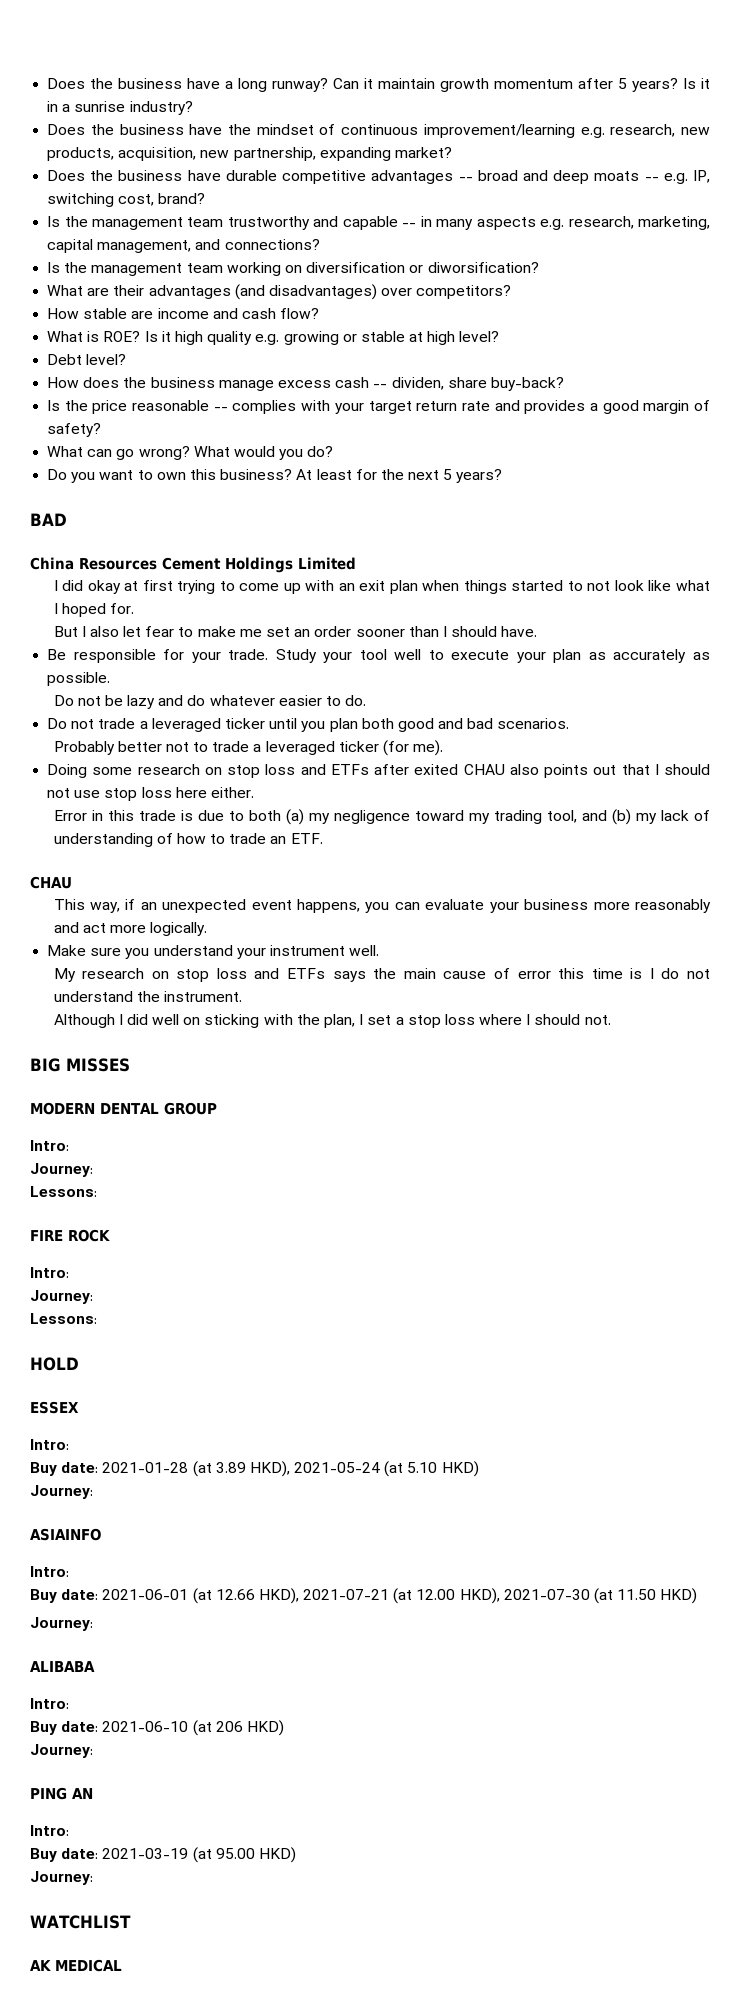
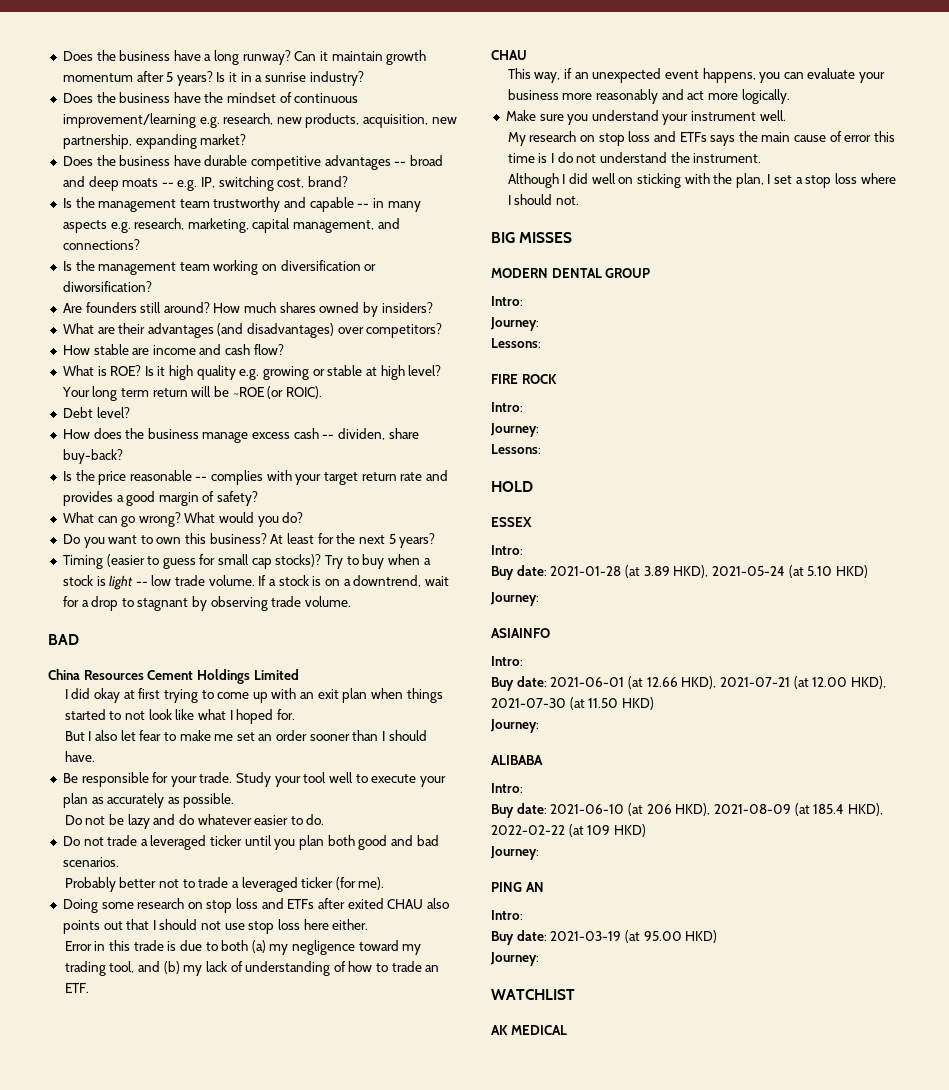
(539, 267) none -> [62,302,433,317] // Are founders still around? How much shares owned by insiders?
(500, 336) none -> [61,386,322,401] Your long term return will be ~ROE (or ROIC).
(503, 476) none -> [62,554,431,569] [62,575,449,590] [62,596,352,611] // Timing (easier to guess for small cap stocks)? Try to buy when a stock is light -- low trade volume. If a stock is on a downtrend, wait for a drop to stagnant by observing trade volume.
(243, 1726) none -> [675,803,883,816] [491,824,611,837] HKD), 2021-08-09 (at 185.4 HKD), 2022-02-22 (at 109

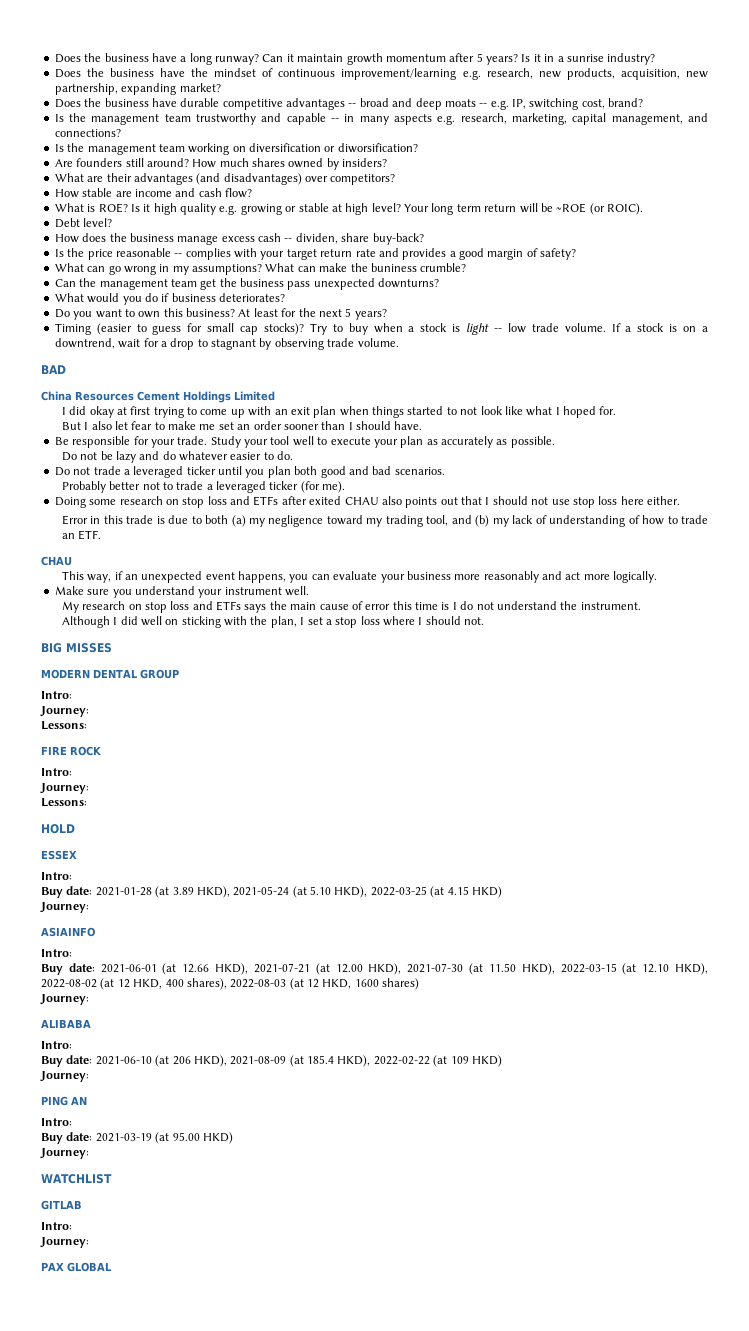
[138,512,304,527] wrong? What would you do? -> [123,263,467,275] [54,278,440,290] [54,293,285,305] wrong in my assumptions? What can make the buniness crumble? // Can the management team get the business pass unexpected downturns? // What would you do if business deteriorates?
(833, 571) none -> [334,886,469,898] HKD), 2022-03-25 (at 4.15
[621,697,654,710] HKD) -> [521,963,709,975] [41,978,420,990] HKD), 2022-03-15 (at 12.10 HKD), 2022-08-02 (at 12 HKD, 400 shares), 2022-08-03 (at 12 HKD, 1600 shares)
[491,1025,567,1035] AK MEDICAL -> [41,1200,82,1210] [41,1222,72,1230] [40,1237,89,1248] [41,1262,112,1272] GITLAB // Intro: // Journey: // PAX GLOBAL

